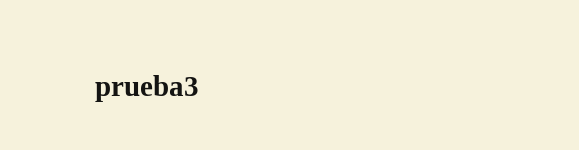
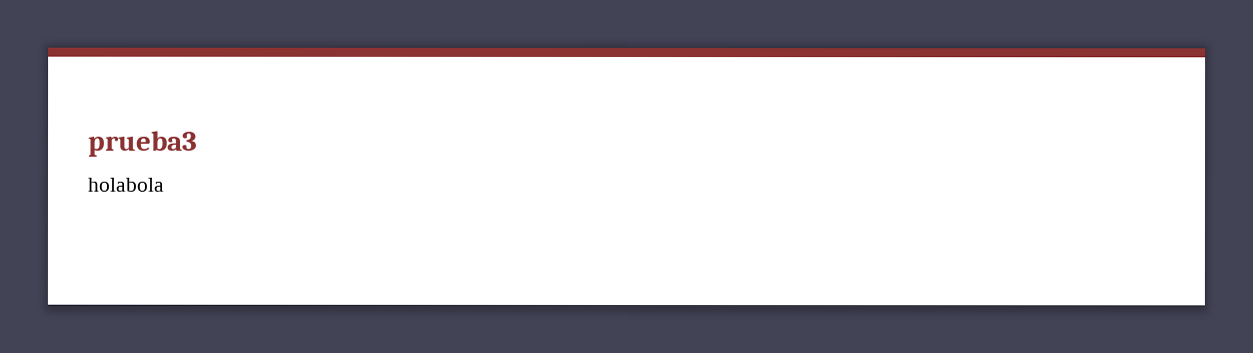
(199, 88) none -> [87,177,164,192] // holabola

